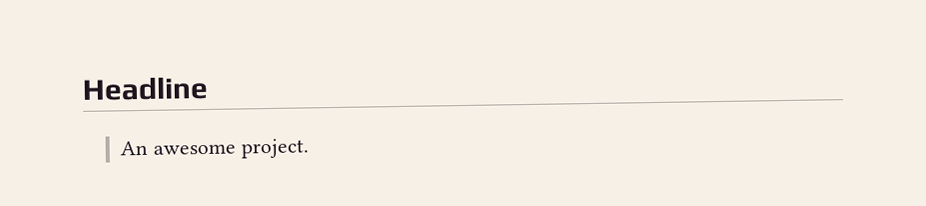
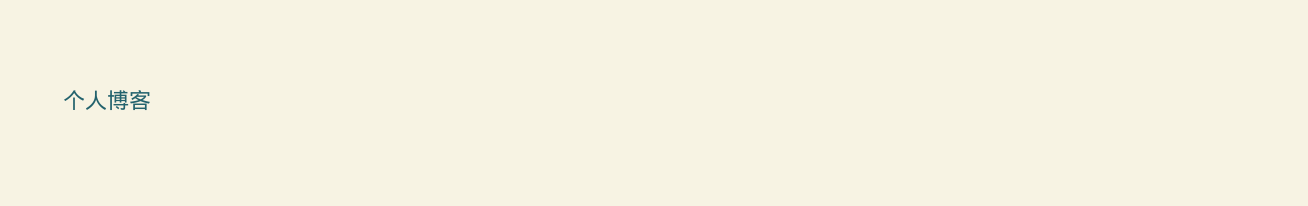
[82,76,208,101] [120,138,309,159] Headline // An awesome project. -> [63,90,151,111] 个人博客

